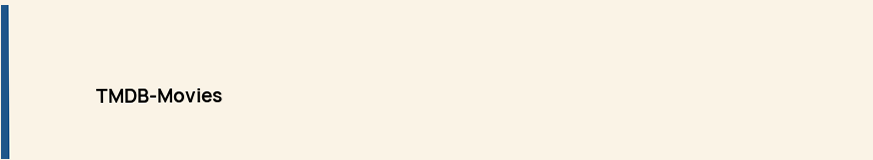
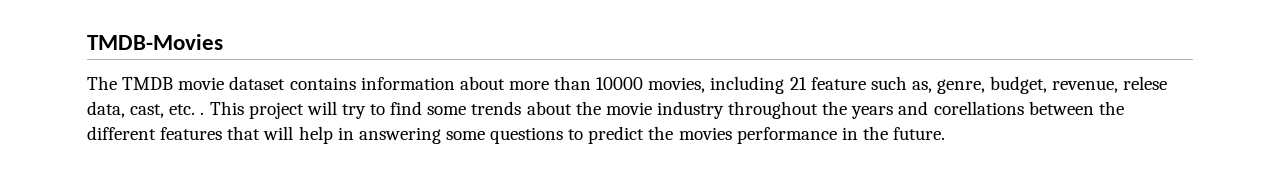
(223, 95) none -> [87,76,1168,94] [87,101,1124,119] [87,126,946,144] // The TMDB movie dataset contains information about more than 10000 movies, including 21 feature such as, genre, budget, revenue, relese data, cast, etc. . This project will try to find some trends about the movie industry throughout the years and corellations between the different features that will help in answering some questions to predict the movies performance in the future.

